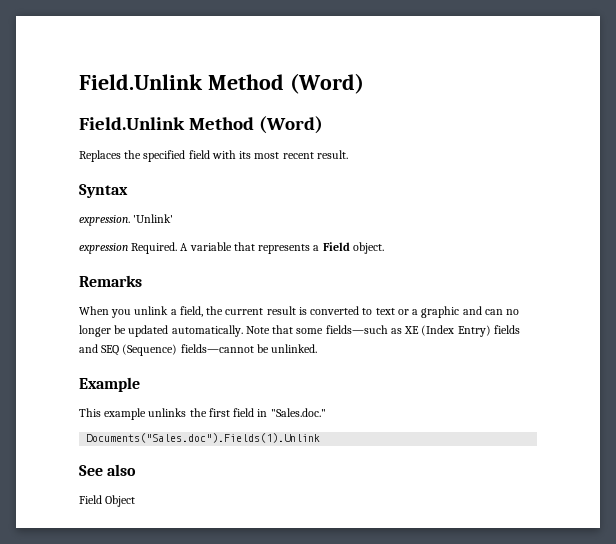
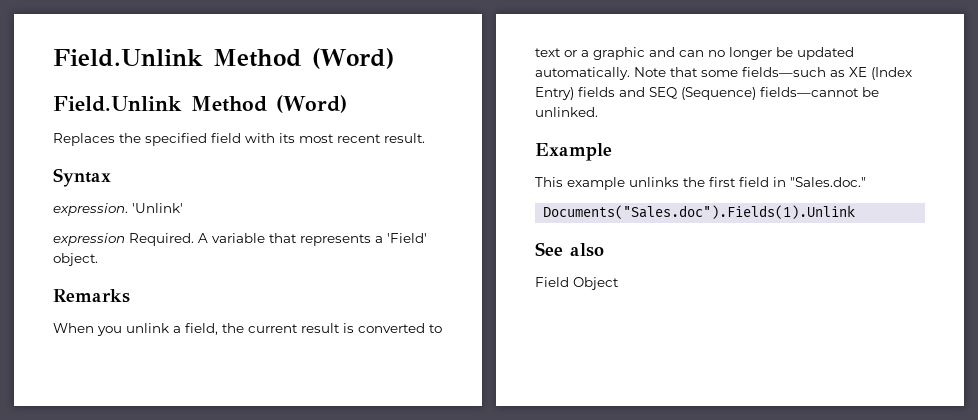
[322,242,350,251] Field -> [387,233,427,243] 'Field'

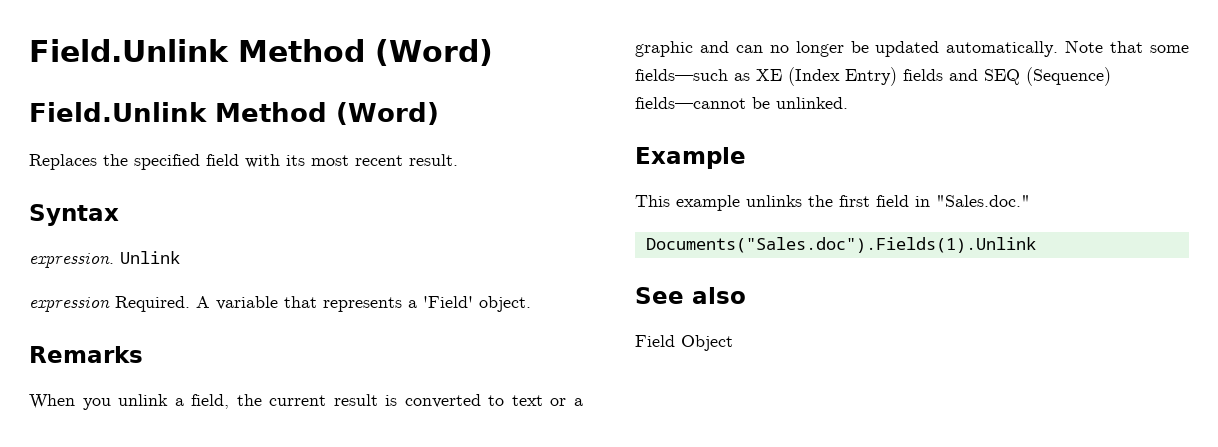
[132,203,183,213] 'Unlink' -> [120,251,180,264] Unlink

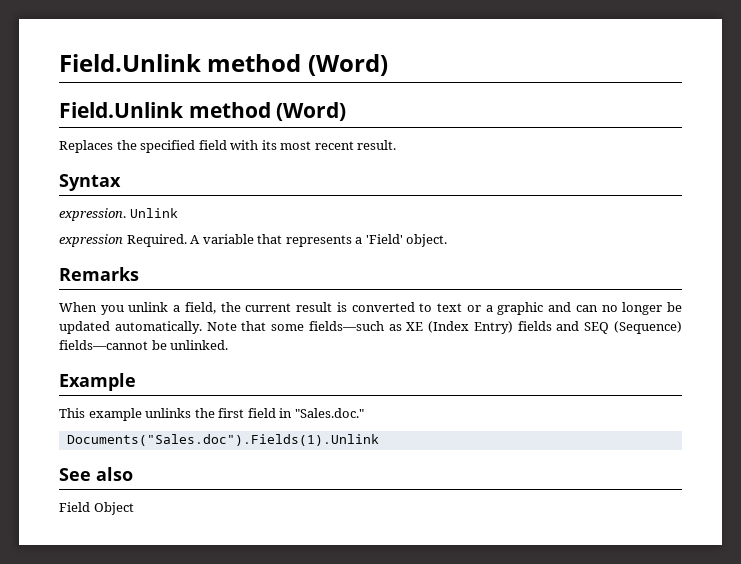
[29,39,365,62] Field.Unlink Method -> [59,54,302,72] Field.Unlink method
[215,102,327,122] Method -> [188,102,271,118] method

